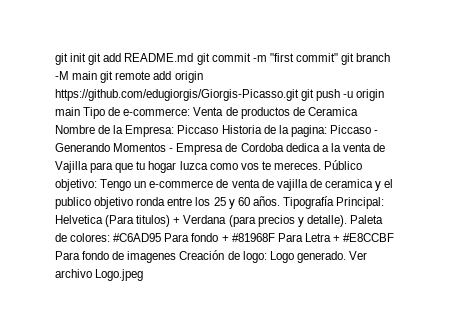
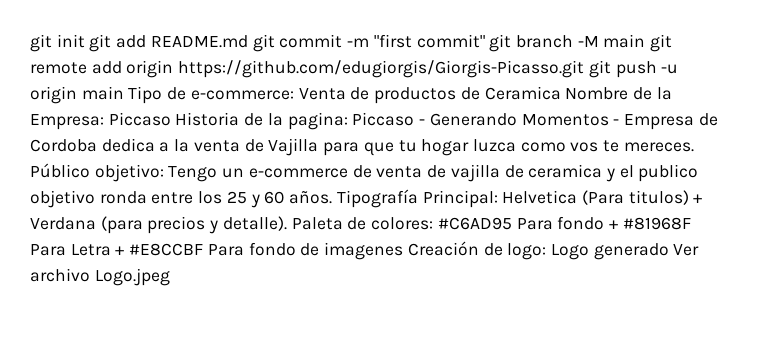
[296,251,346,263] generado. -> [593,243,669,260] generado

